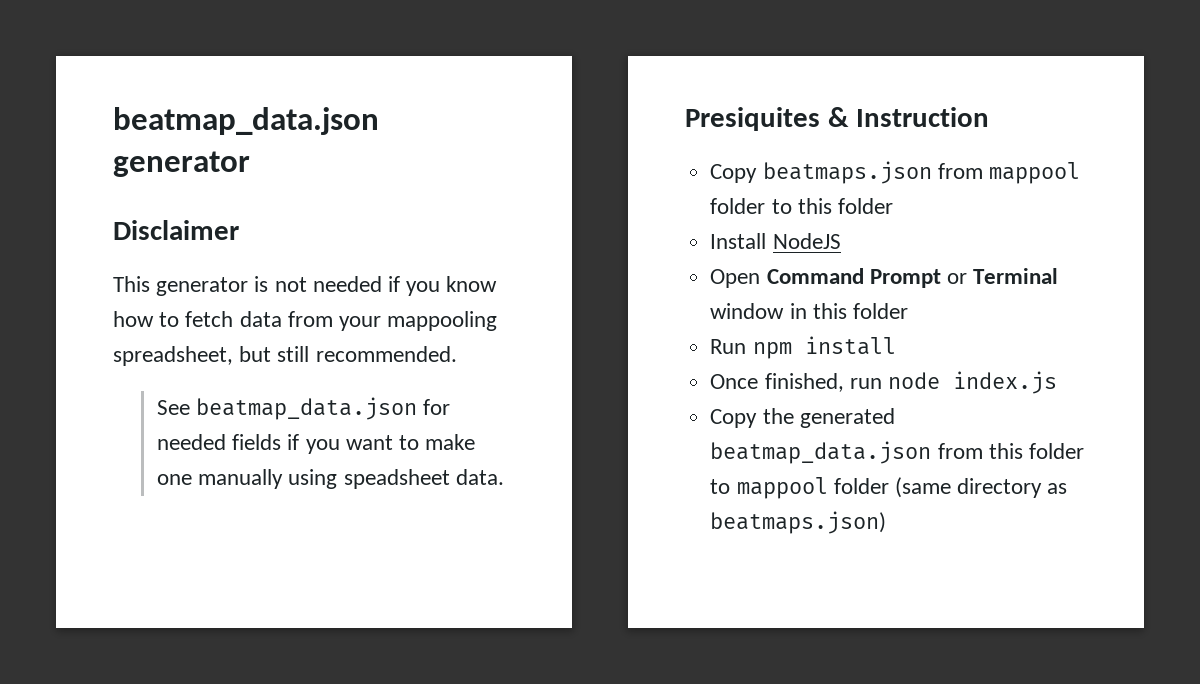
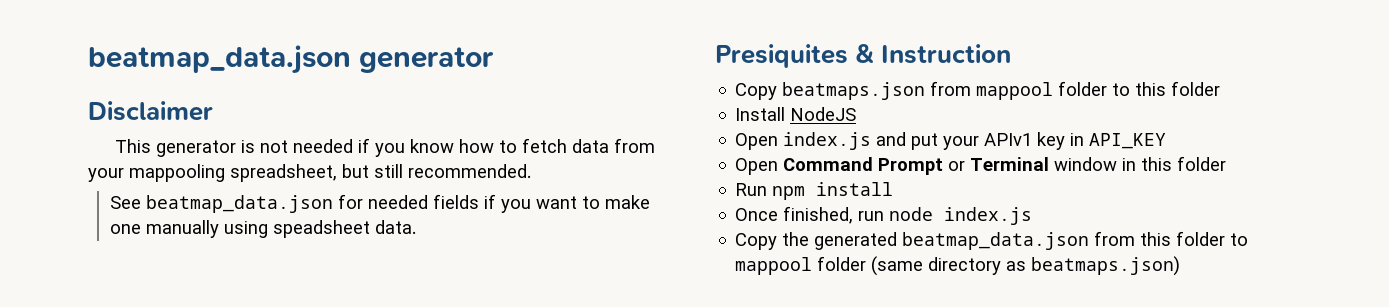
(841, 241) none -> [735,132,1167,150] // Open index.js and put your APIv1 key in API_KEY

